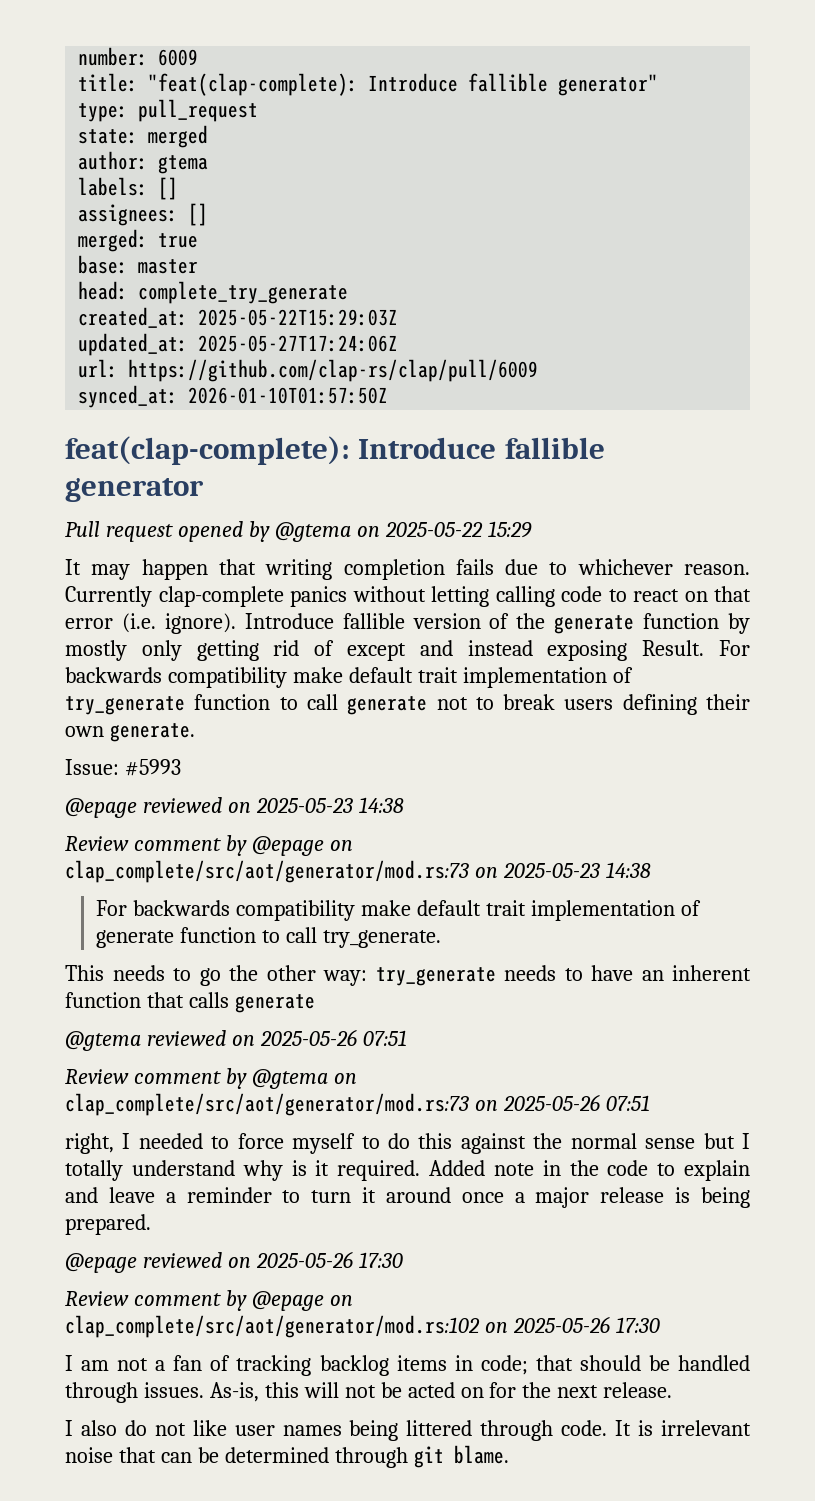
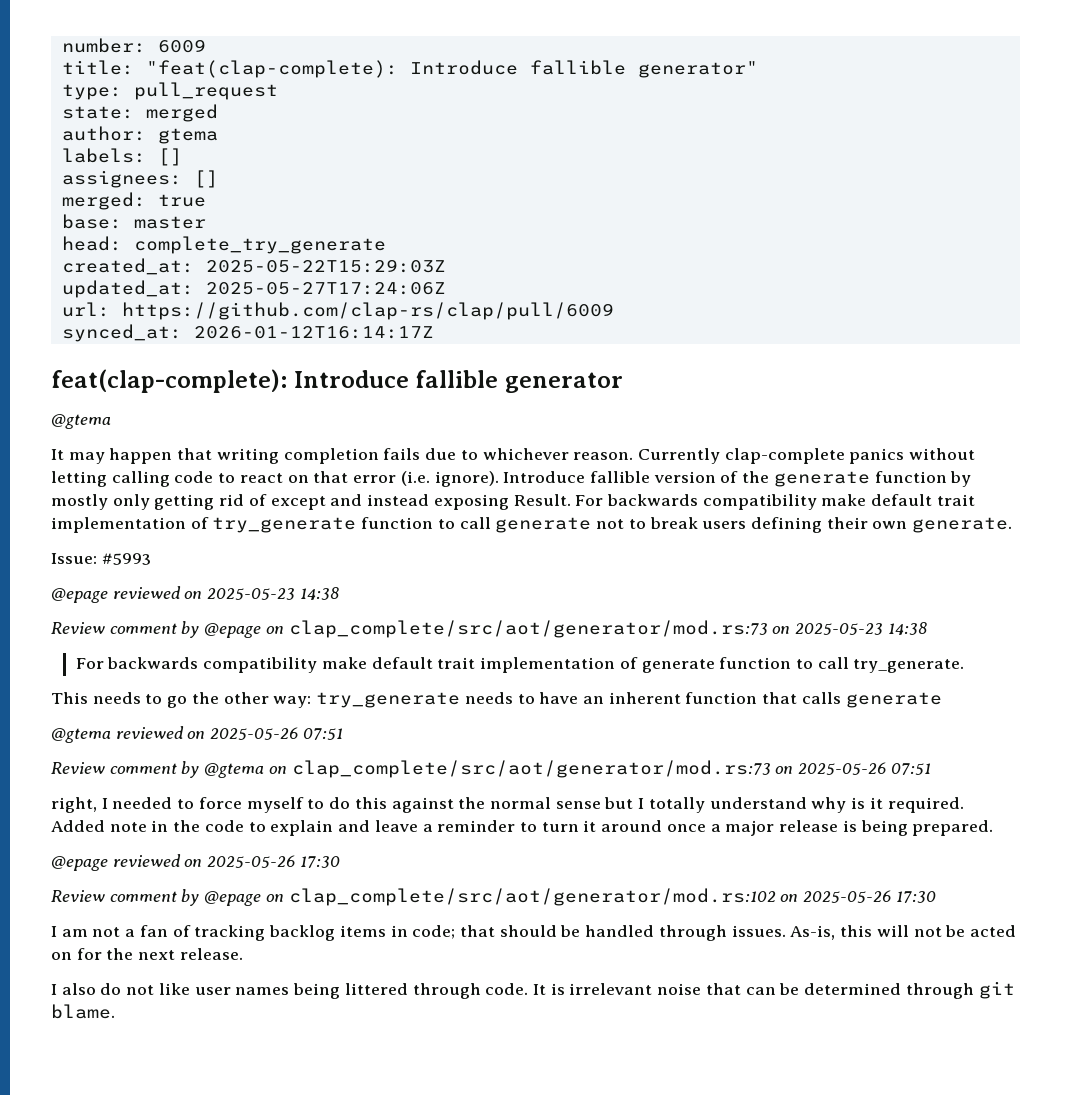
[188,387,389,404] 2026-01-10T01:57:50Z -> [193,326,434,339] 2026-01-12T16:14:17Z
[65,521,532,542] Pull request opened by @gtema on 2025-05-22 15:29 -> [51,414,111,429] @gtema

